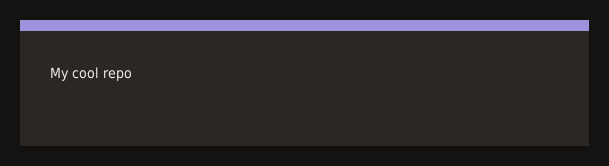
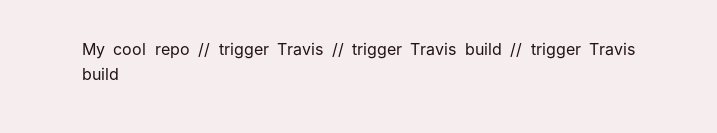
(132, 75) none -> [198,42,636,59] [82,67,119,80] // trigger Travis // trigger Travis build // trigger Travis build

